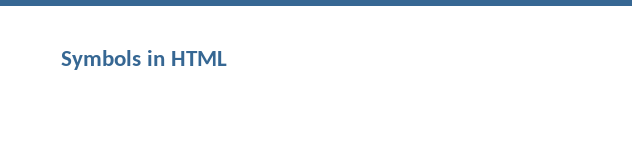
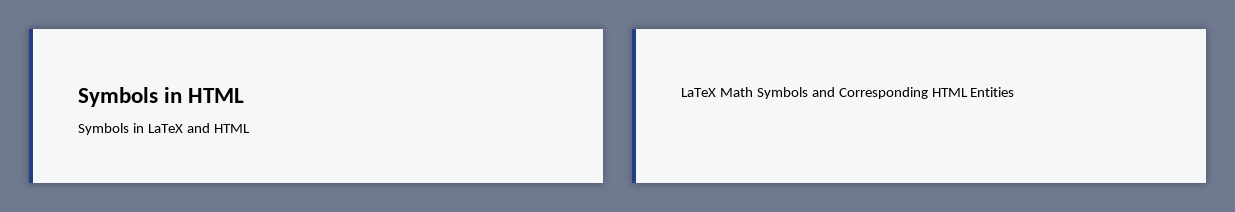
(228, 58) none -> [78,123,250,135] [681,87,1015,99] // Symbols in LaTeX and HTML // LaTeX Math Symbols and Corresponding HTML Entities

